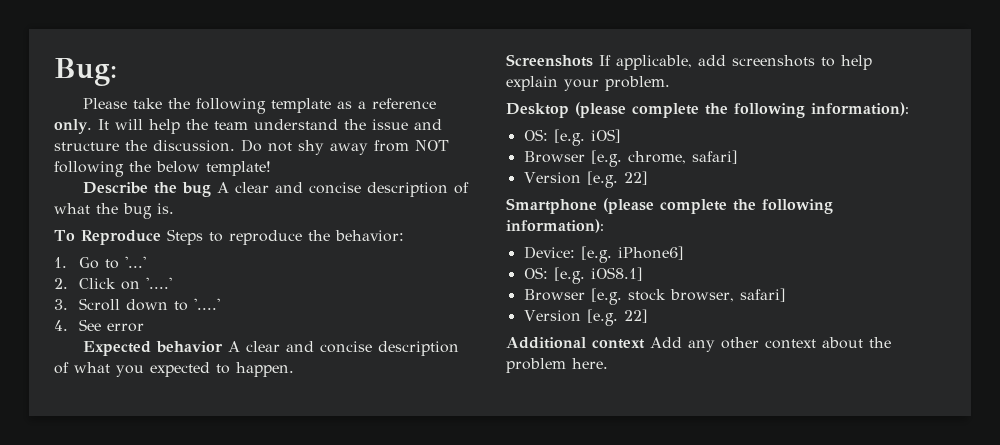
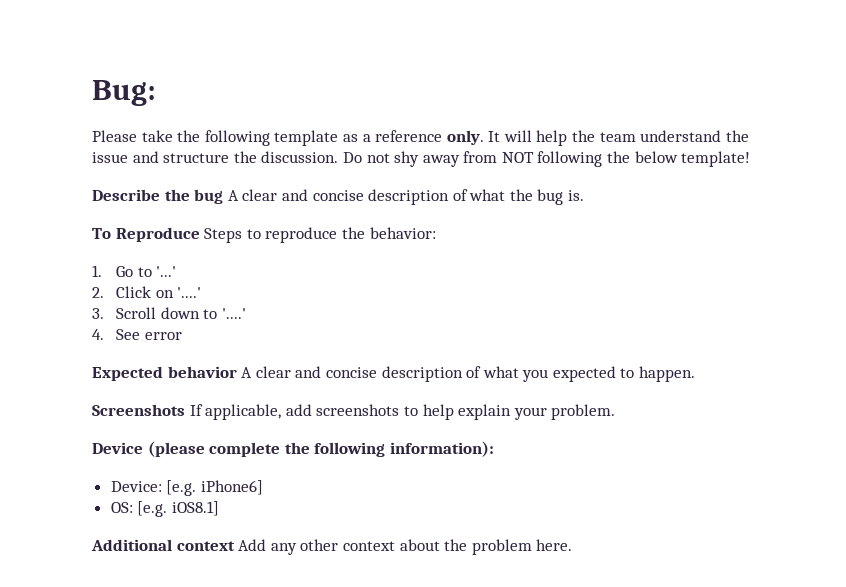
[506,102,909,118] [523,129,621,146] [523,150,738,167] [523,171,648,188] [506,198,597,214] Desktop (please complete the following information): // OS: [e.g. iOS] // Browser [e.g. chrome, safari] // Version [e.g. 22] // Smartphone -> [92,442,143,454] Device
[523,288,786,305] [523,309,648,326] // Browser [e.g. stock browser, safari] // Version [e.g. 22] -> (219, 508) none

